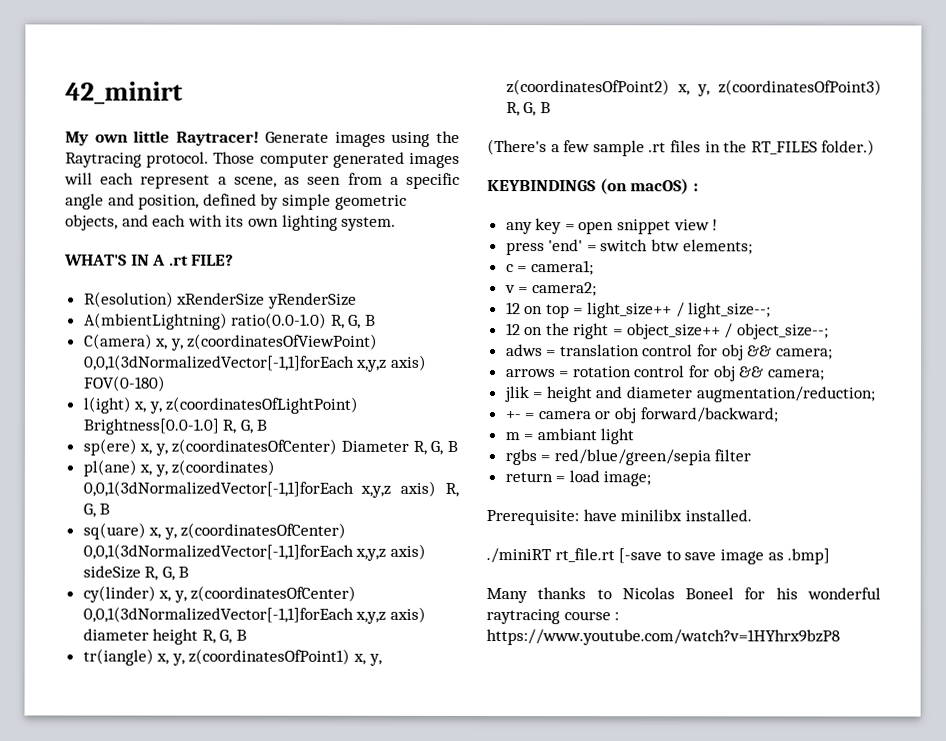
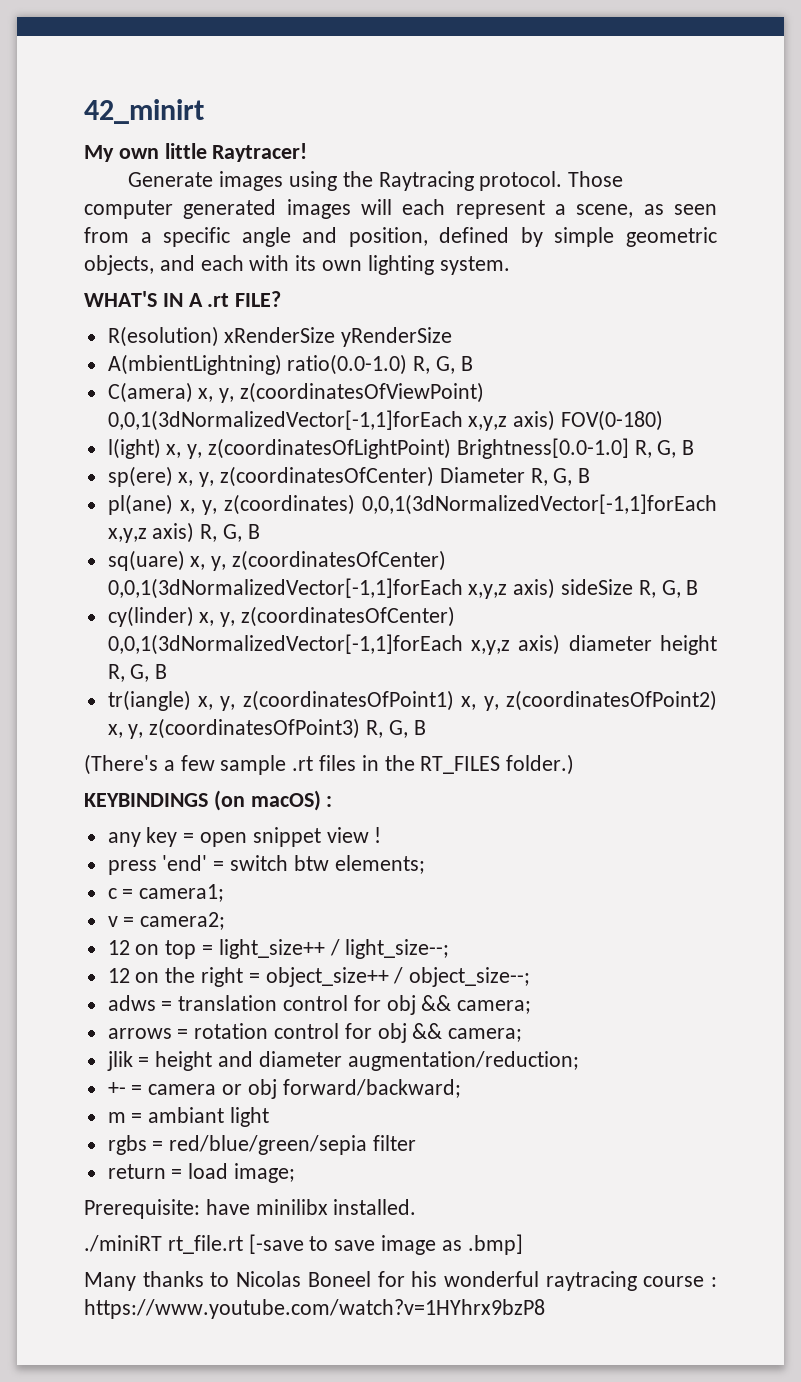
(260, 138) none -> (308, 152) //

